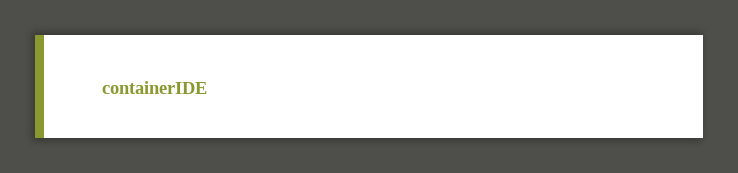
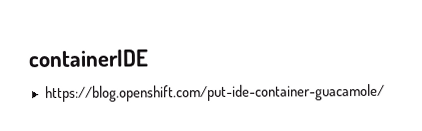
(207, 87) none -> [44,83,385,103] // https://blog.openshift.com/put-ide-container-guacamole/

